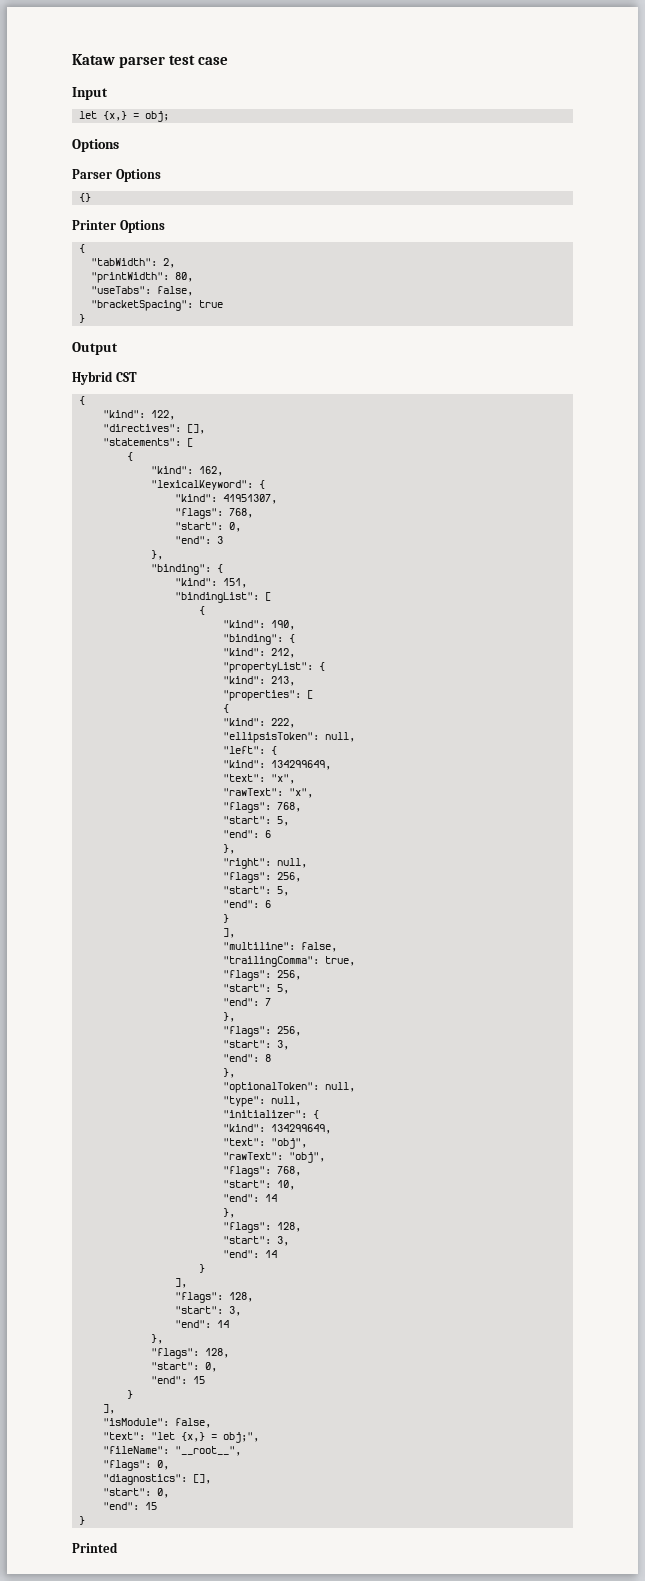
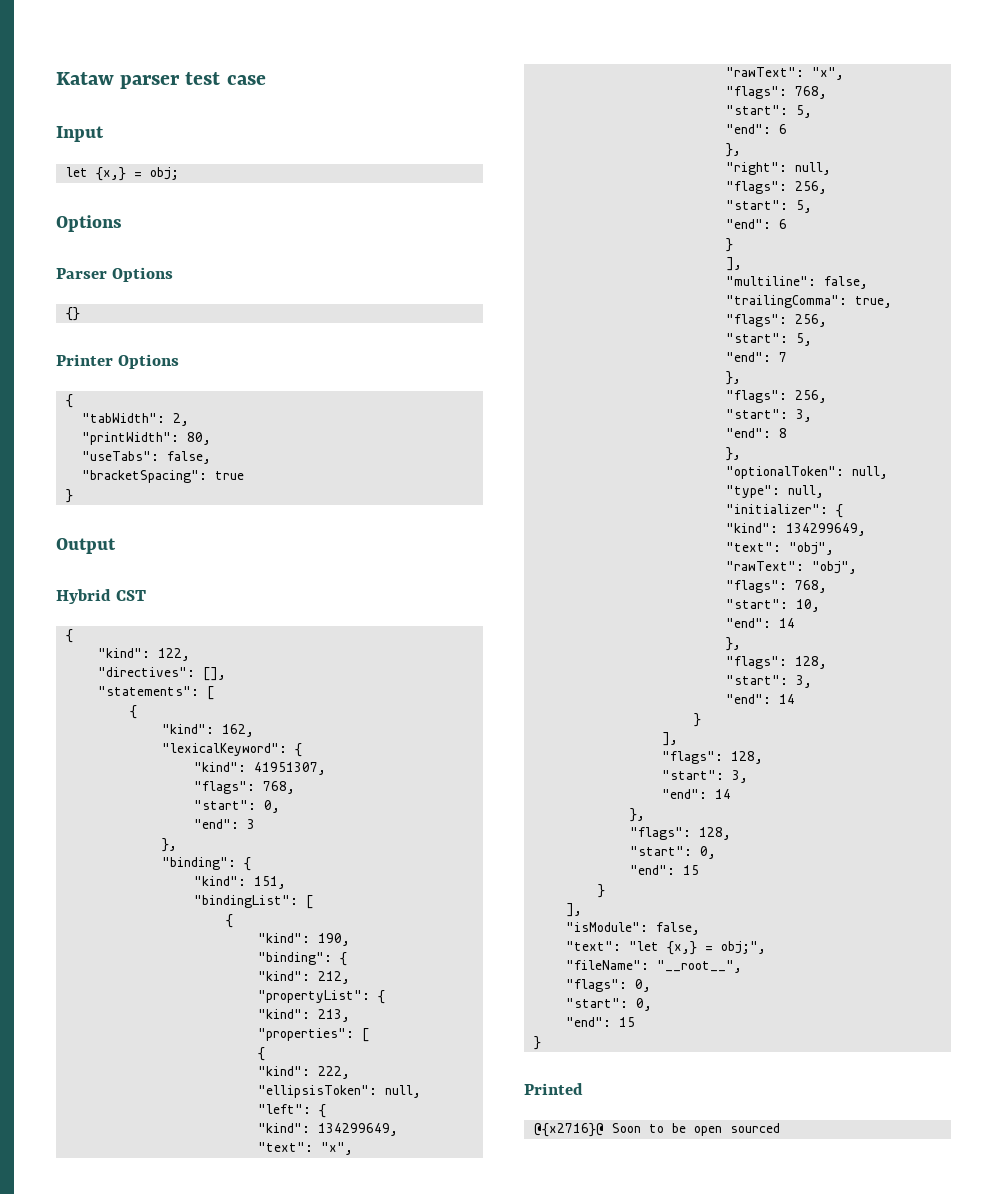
[103,1474,212,1485] // "diagnostics": [], -> (651, 985) none
(118, 1547) none -> [533,1123,780,1137] // @{x2716}@ Soon to be open sourced

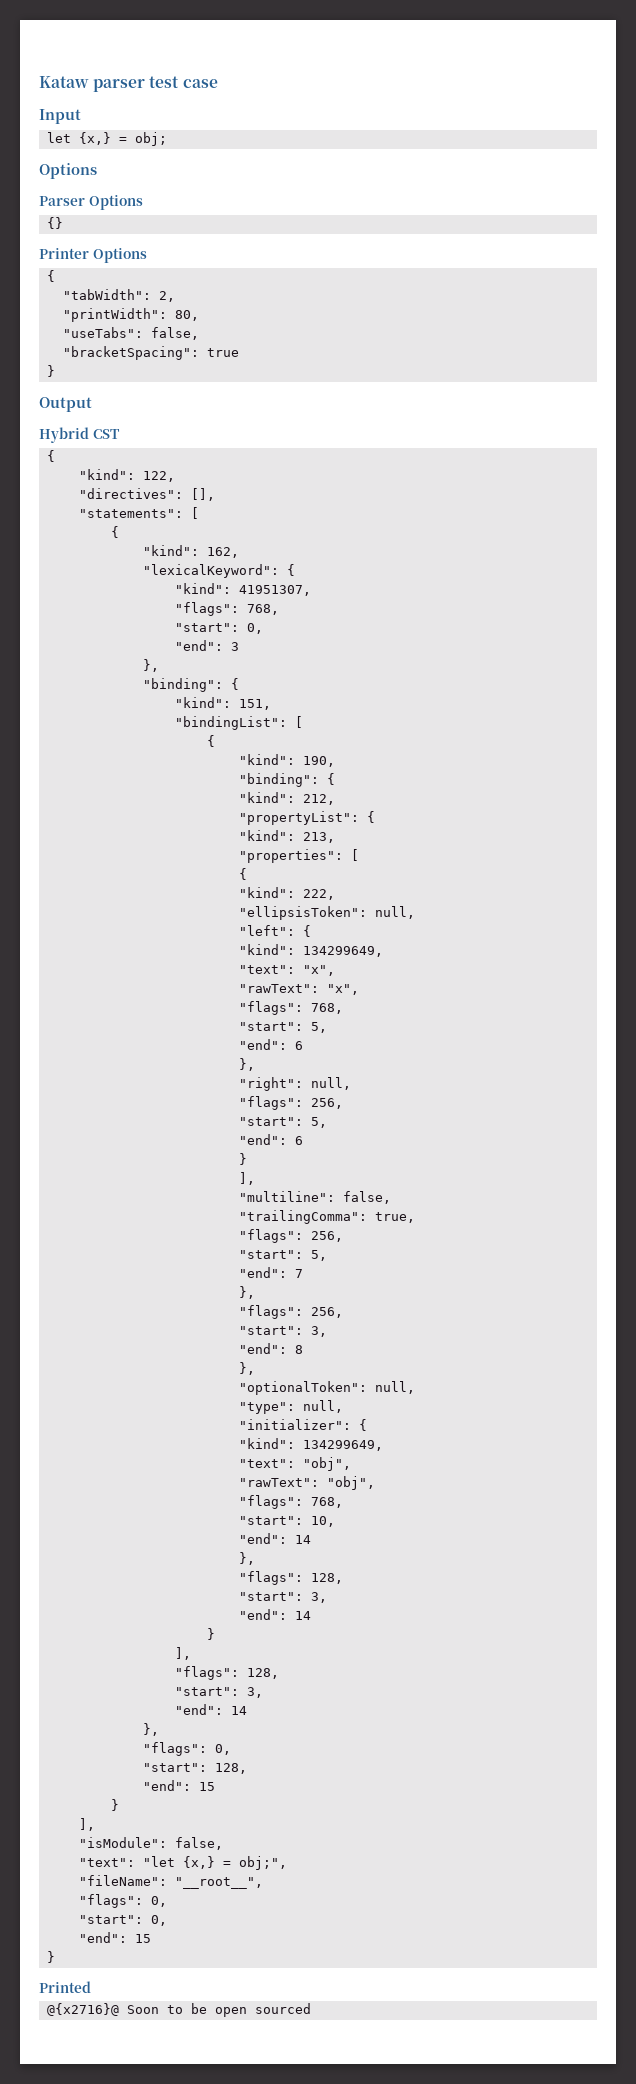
[698,827,731,840] [629,846,716,859] 128, // "start": 0, -> [214,1744,231,1755] [142,1763,247,1774] 0, // "start": 128,

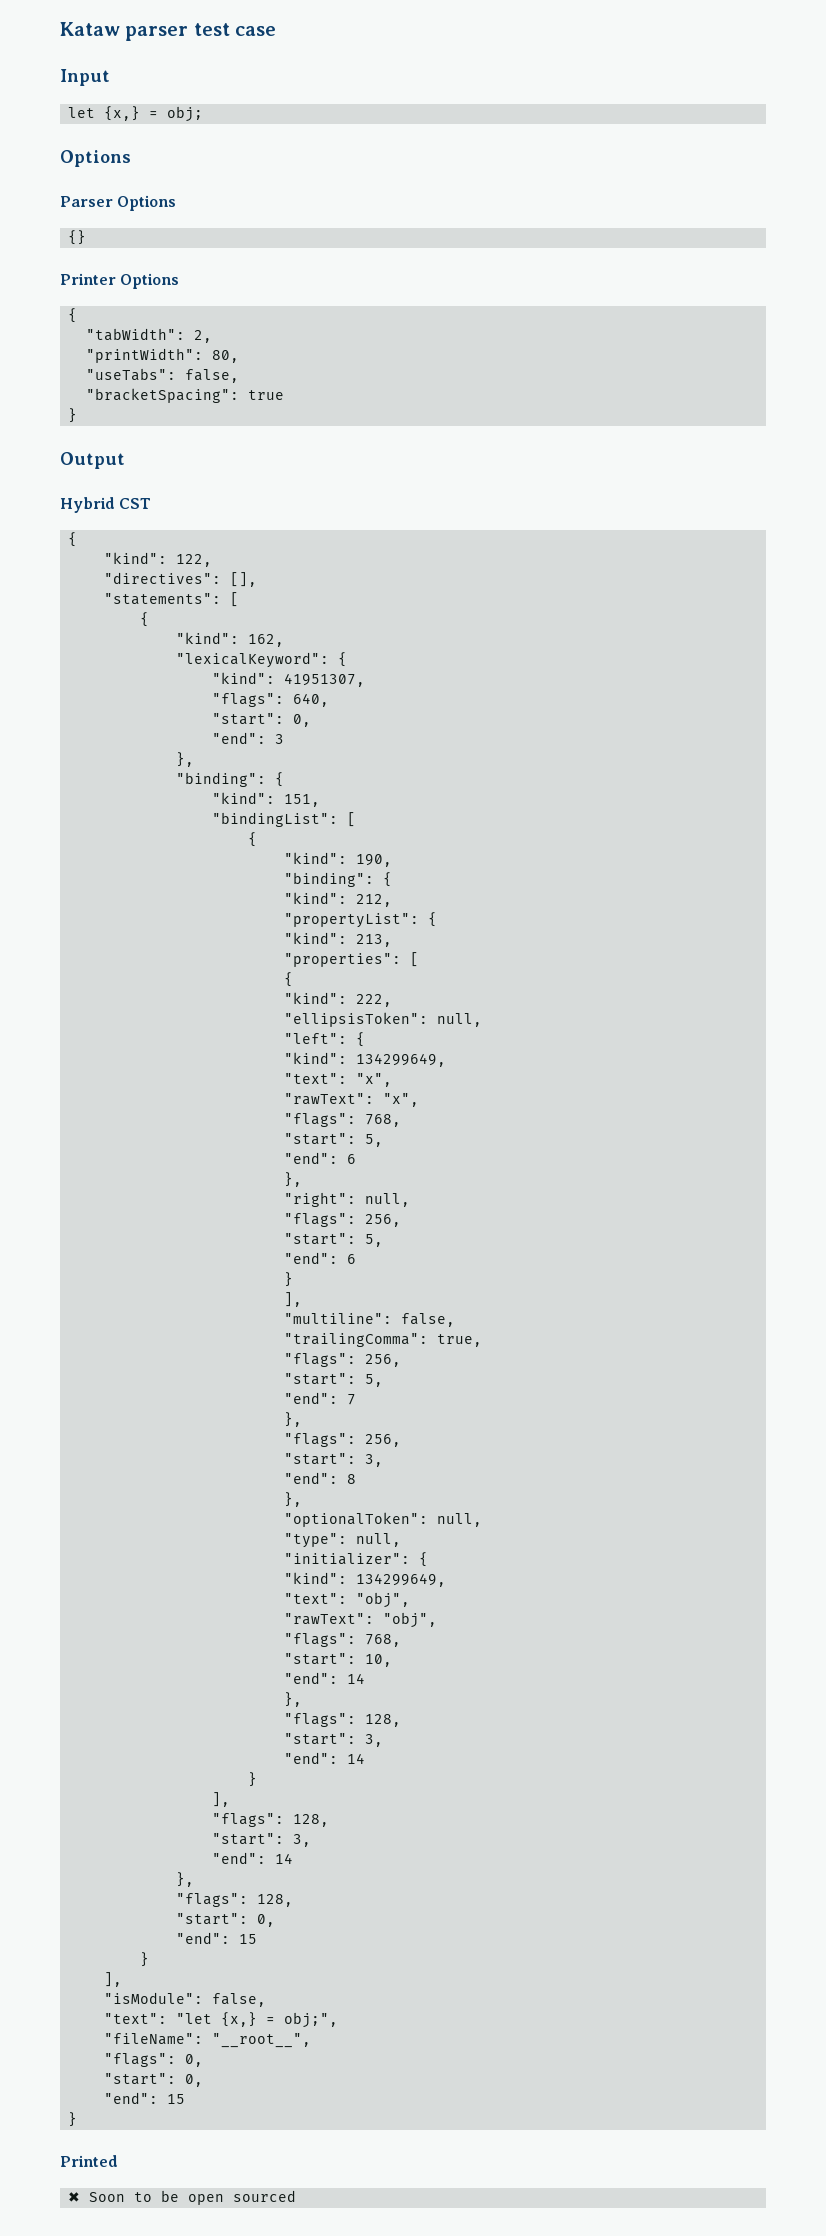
[246,604,279,615] 768, -> [293,693,330,707] 640,
[214,1744,231,1755] [142,1763,247,1774] 0, // "start": 128, -> [257,1894,294,1907] [176,1913,276,1927] 128, // "start": 0,
[46,2003,119,2016] @{x2716}@ -> [68,2192,81,2202] ✖

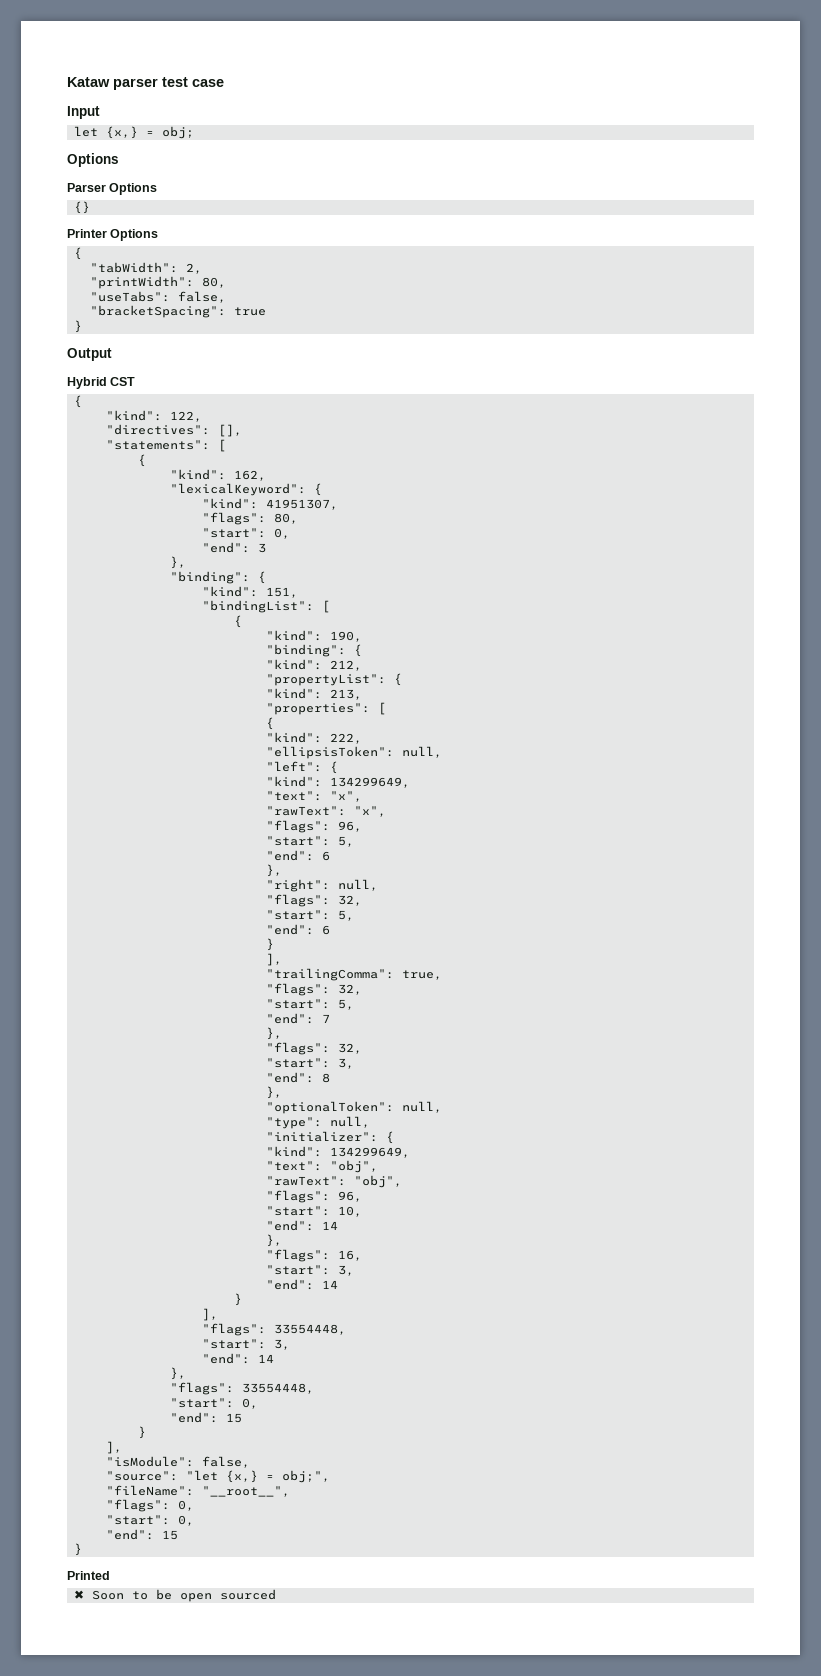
[293,693,330,707] 640, -> [273,513,298,524] 80,
[365,1114,402,1127] 768, -> [337,821,362,832] 96,
[365,1214,402,1227] 256, -> [337,895,362,906] 32,
[284,1313,456,1327] // "multiline": false, -> (282, 959) none
[365,1354,402,1367] 256, -> [337,984,362,995] 32,
[365,1434,402,1447] 256, -> [337,1043,362,1054] 32,
[365,1634,402,1647] 768, -> [337,1191,362,1202] 96,
[365,1714,402,1727] 128, -> [337,1250,362,1261] 16,
[293,1814,330,1827] 128, -> [273,1324,346,1335] 33554448,
[257,1894,294,1907] 128, -> [241,1383,314,1394] 33554448,
[104,2013,168,2024] "text": -> [105,1471,178,1481] "source":

